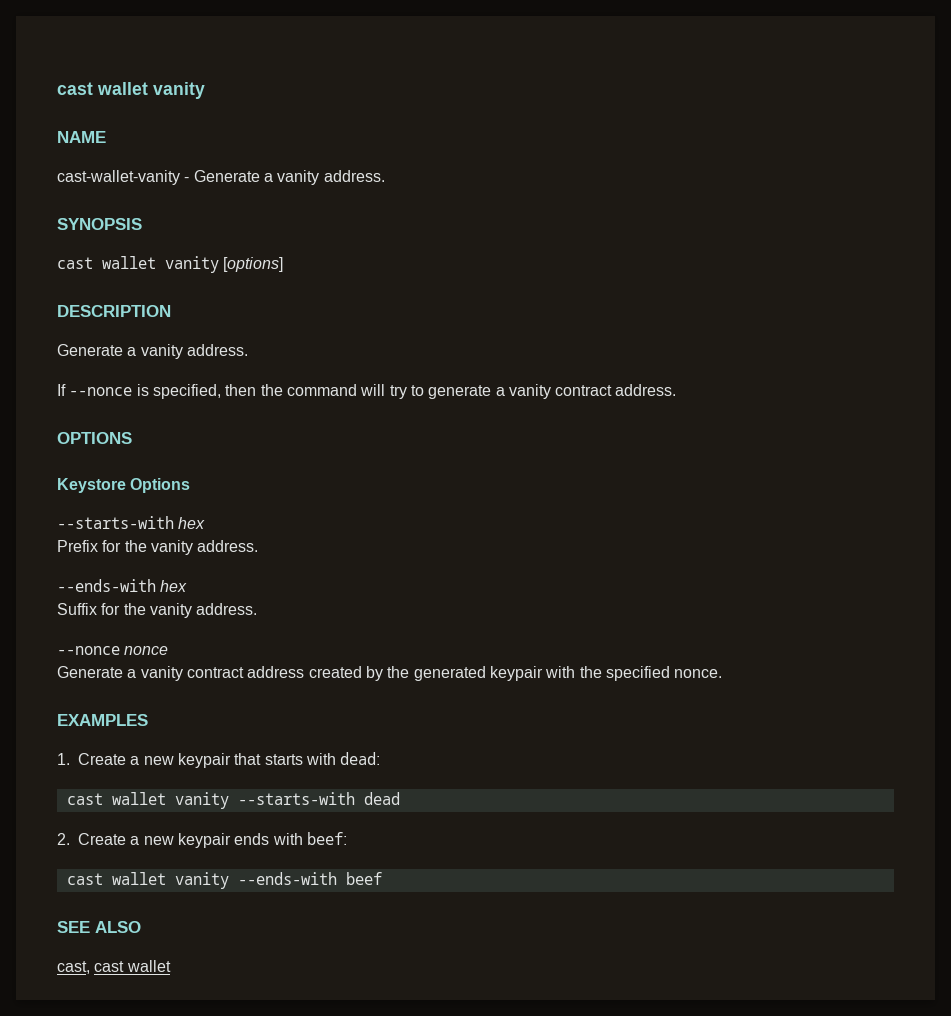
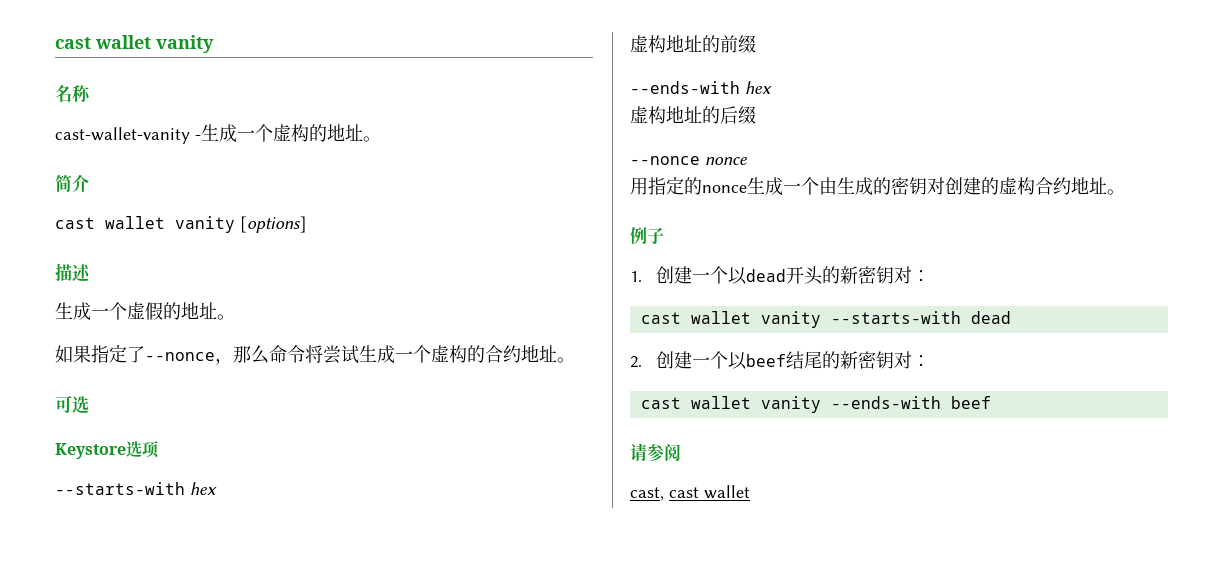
[57,131,106,143] NAME -> [55,85,91,102] 名称
[193,170,385,185] [57,218,142,230] [57,256,284,273] [57,305,171,317] [57,344,248,359] [57,384,677,399] [57,432,132,444] Generate a vanity address. // SYNOPSIS // cast wallet vanity [options] // DESCRIPTION // Generate a vanity address. // If --nonce is specified, then the command will try to generate a vanity contract address. // OPTIONS -> [201,124,381,142] [55,174,89,192] [55,216,307,233] [55,263,91,282] [55,302,235,320] [55,344,575,365] [55,395,89,413] 生成一个虚构的地址。 // 简介 // cast wallet vanity [options] // 描述 // 生成一个虚假的地址。 // 如果指定了--nonce，那么命令将尝试生成一个虚构的合约地址。 // 可选
[130,478,191,493] Options -> [126,441,159,458] 选项
[57,540,259,555] [57,579,188,592] [57,603,258,618] [57,646,169,655] [57,666,723,681] [57,714,148,726] [57,752,381,768] Prefix for the vanity address. // --ends-with hex // Suffix for the vanity address. // --nonce nonce // Generate a vanity contract address created by the generated keypair with the specified nonce. // EXAMPLES // 1. Create a new keypair that starts with dead: -> [630,35,756,53] [630,81,772,94] [630,106,756,124] [630,156,747,165] [630,176,1125,195] [630,227,664,244] [630,266,930,285] 虚构地址的前缀 // --ends-with hex // 虚构地址的后缀 // --nonce nonce // 用指定的nonce生成一个由生成的密钥对创建的虚构合约地址。 // 例子 // 1.创建一个以dead开头的新密钥对：
[78,832,347,848] Create a new keypair ends with beef: -> [655,351,930,370] 创建一个以beef结尾的新密钥对：
[57,921,141,933] SEE ALSO -> [630,443,681,462] 请参阅

